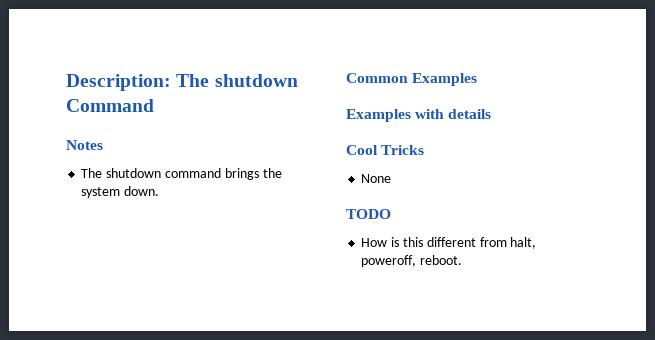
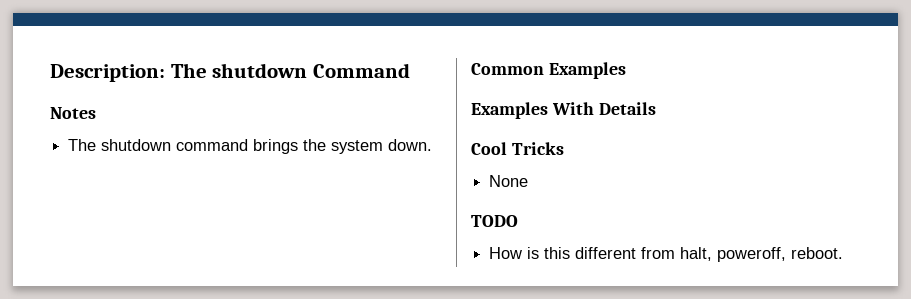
[415,109,492,119] with details -> [551,102,656,115] With Details

